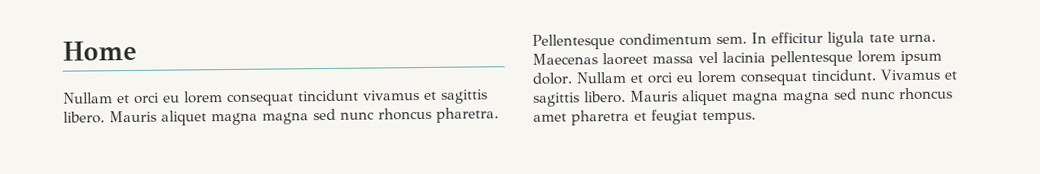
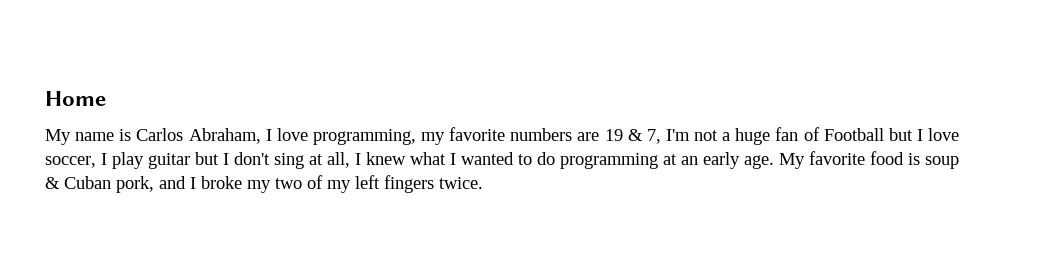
[63,89,488,107] [63,107,499,126] [532,31,936,50] [532,50,942,67] [532,68,957,86] [533,87,953,107] [533,109,756,126] Nullam et orci eu lorem consequat tincidunt vivamus et sagittis libero. Mauris aliquet magna magna sed nunc rhoncus pharetra. Pellentesque condimentum sem. In efficitur ligula tate urna. Maecenas laoreet massa vel lacinia pellentesque lorem ipsum dolor. Nullam et orci eu lorem consequat tincidunt. Vivamus et sagittis libero. Mauris aliquet magna magna sed nunc rhoncus amet pharetra et feugiat tempus. -> [45,127,959,145] [45,151,959,169] [45,175,483,193] My name is Carlos Abraham, I love programming, my favorite numbers are 19 & 7, I'm not a huge fan of Football but I love soccer, I play guitar but I don't sing at all, I knew what I wanted to do programming at an early age. My favorite food is soup & Cuban pork, and I broke my two of my left fingers twice.

